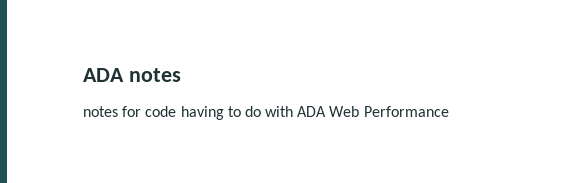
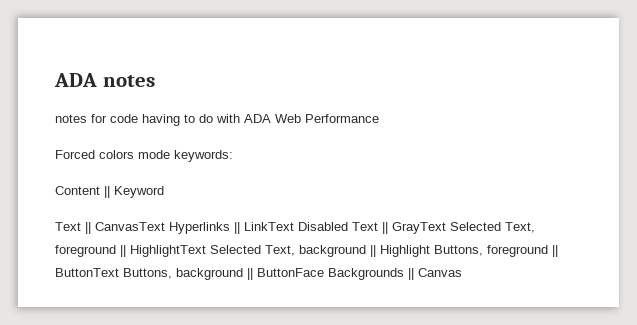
(449, 111) none -> [55,150,233,162] [55,186,164,198] [55,222,535,234] [55,245,558,257] [55,268,462,280] // Forced colors mode keywords: // Content || Keyword // Text || CanvasText Hyperlinks || LinkText Disabled Text || GrayText Selected Text, foreground || HighlightText Selected Text, background || Highlight Buttons, foreground || ButtonText Buttons, background || ButtonFace Backgrounds || Canvas

